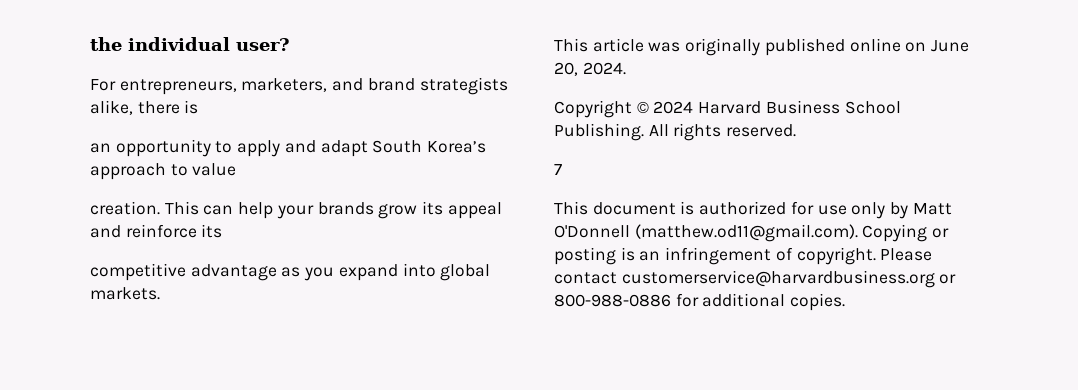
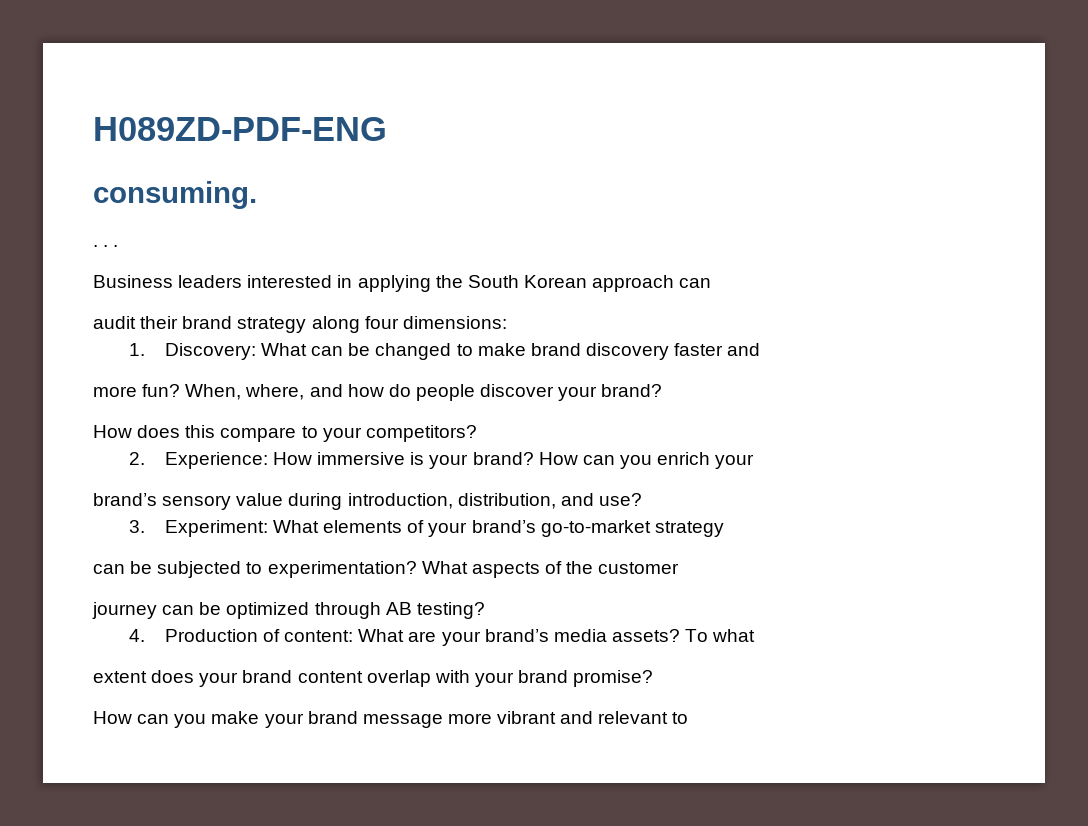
[90,37,290,51] [90,77,508,95] [90,100,199,115] [90,139,487,157] [90,163,237,180] [90,201,502,219] [90,224,223,238] [90,263,491,281] [90,287,160,300] [554,38,970,56] [554,62,626,76] [554,100,901,118] [554,123,797,141] [554,164,562,175] [554,201,952,219] [554,224,950,242] [554,247,933,265] [554,270,957,288] [554,293,846,311] the individual user? // For entrepreneurs, marketers, and brand strategists alike, there is // an opportunity to apply and adapt South Korea’s approach to value // creation. This can help your brands grow its appeal and reinforce its // competitive advantage as you expand into global markets. // This article was originally published online on June 20, 2024. // Copyright © 2024 Harvard Business School Publishing. All rights reserved. // 7 // This document is authorized for use only by Matt O'Donnell (matthew.od11@gmail.com). Copying or posting is an infringement of copyright. Please contact customerservice@harvardbusiness.org or 800-988-0886 for additional copies. -> [93,117,387,141] [93,181,257,209] [93,245,119,247] [93,275,712,292] [93,316,507,333] [128,343,761,360] [93,384,663,401] [93,425,477,442] [128,452,755,469] [93,493,642,510] [128,520,724,537] [93,561,680,578] [92,602,485,619] [128,629,756,646] [93,670,654,687] [93,711,689,728] H089ZD-PDF-ENG // consuming. // . . . // Business leaders interested in applying the South Korean approach can // audit their brand strategy along four dimensions: // 1. Discovery: What can be changed to make brand discovery faster and // more fun? When, where, and how do people discover your brand? // How does this compare to your competitors? // 2. Experience: How immersive is your brand? How can you enrich your // brand’s sensory value during introduction, distribution, and use? // 3. Experiment: What elements of your brand’s go-to-market strategy // can be subjected to experimentation? What aspects of the customer // journey can be optimized through AB testing? // 4. Production of content: What are your brand’s media assets? To what // extent does your brand content overlap with your brand promise? // How can you make your brand message more vibrant and relevant to

